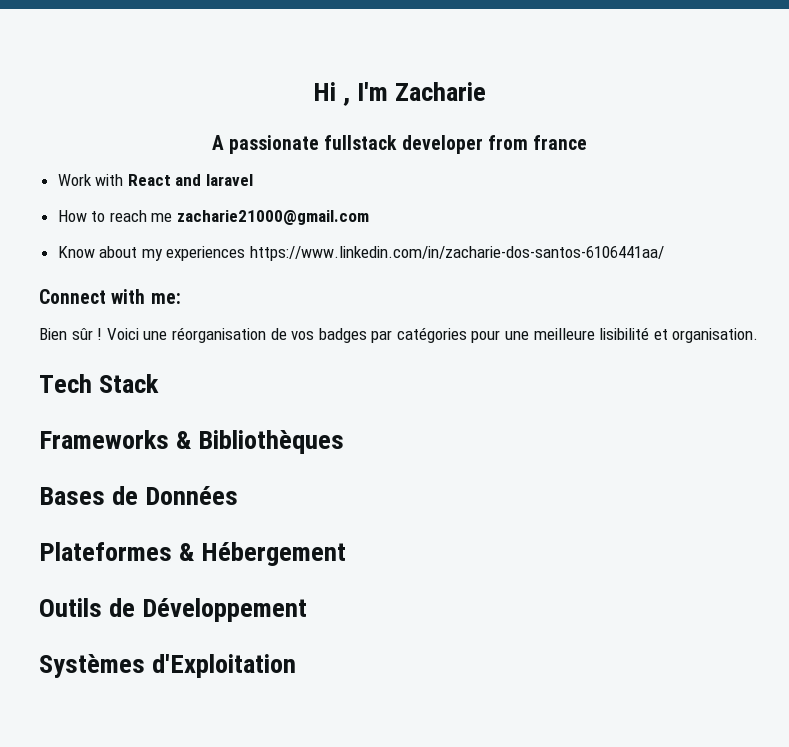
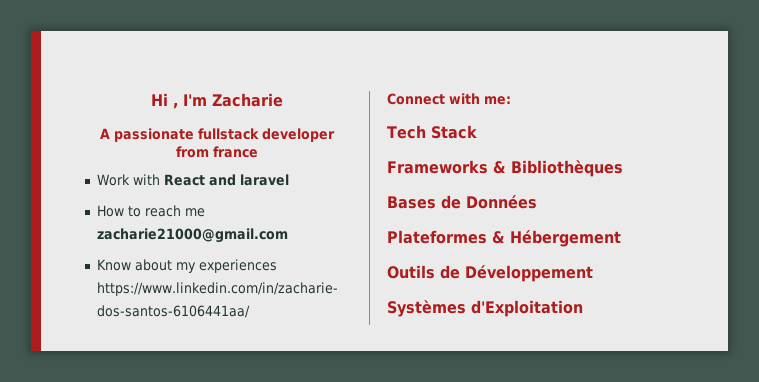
[39,327,759,343] // Bien sûr ! Voici une réorganisation de vos badges par catégories pour une meilleure lisibilité et organisation. -> (511, 100) none

